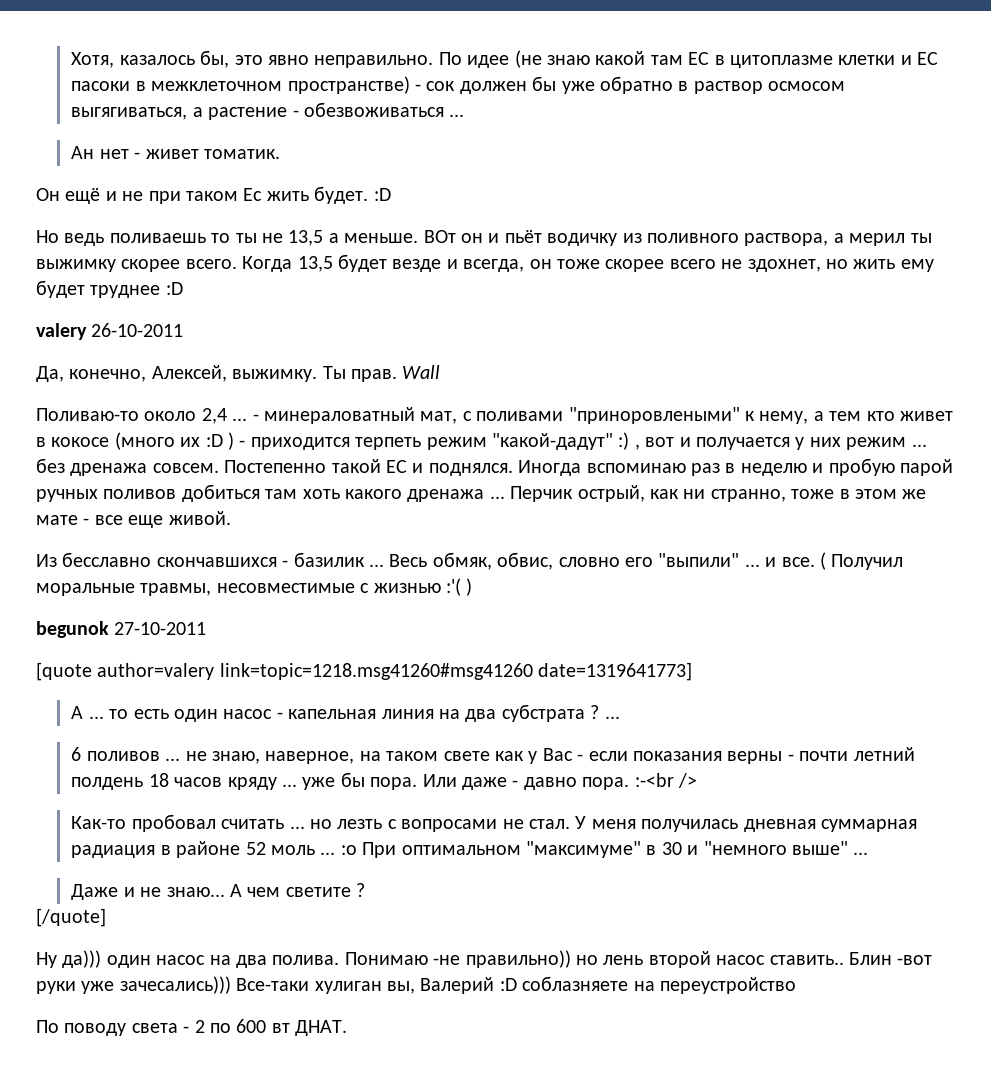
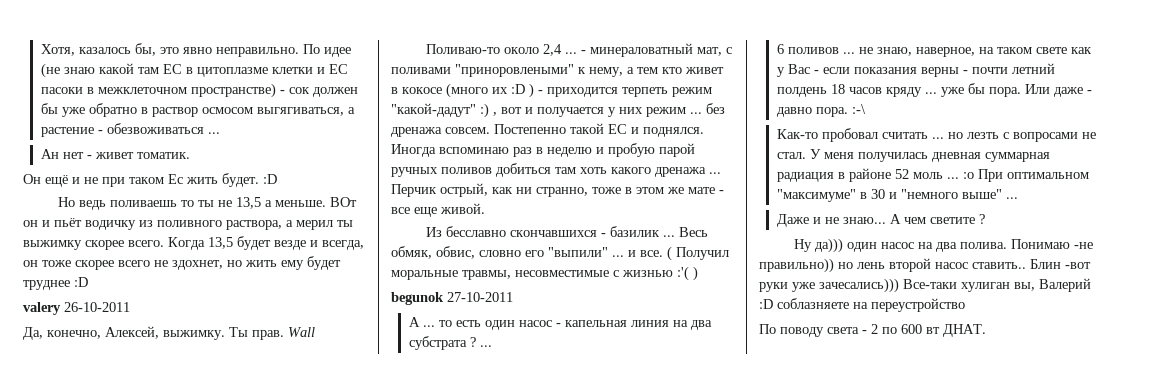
[36,662,693,681] // [quote author=valery link=topic=1218.msg41260#msg41260 date=1319641773] -> (513, 297) none
[634,773,697,788] :-<br /> -> [851,104,866,114] :-\
[36,908,106,927] // [/quote] -> (985, 219) none

